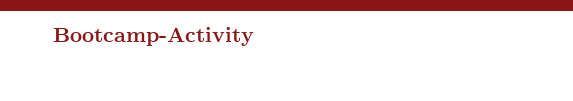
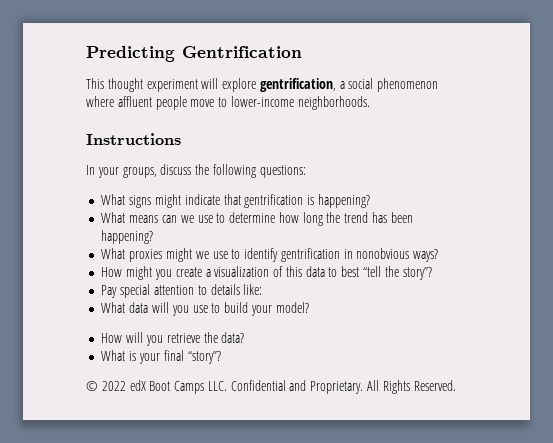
[53,27,254,46] Bootcamp-Activity -> [86,46,302,62] [86,78,439,92] [86,96,370,110] [86,133,181,145] [86,164,306,178] [101,194,370,208] [101,212,413,226] [101,230,154,244] [101,248,439,262] [101,266,432,280] [101,284,263,298] [101,302,309,316] [101,332,245,346] [101,350,221,364] [86,380,456,394] Predicting Gentrification // This thought experiment will explore gentrification, a social phenomenon where affluent people move to lower-income neighborhoods. // Instructions // In your groups, discuss the following questions: // What signs might indicate that gentrification is happening? // What means can we use to determine how long the trend has been happening? // What proxies might we use to identify gentrification in nonobvious ways? // How might you create a visualization of this data to best “tell the story”? // Pay special attention to details like: // What data will you use to build your model? // How will you retrieve the data? // What is your final “story”? // © 2022 edX Boot Camps LLC. Confidential and Proprietary. All Rights Reserved.

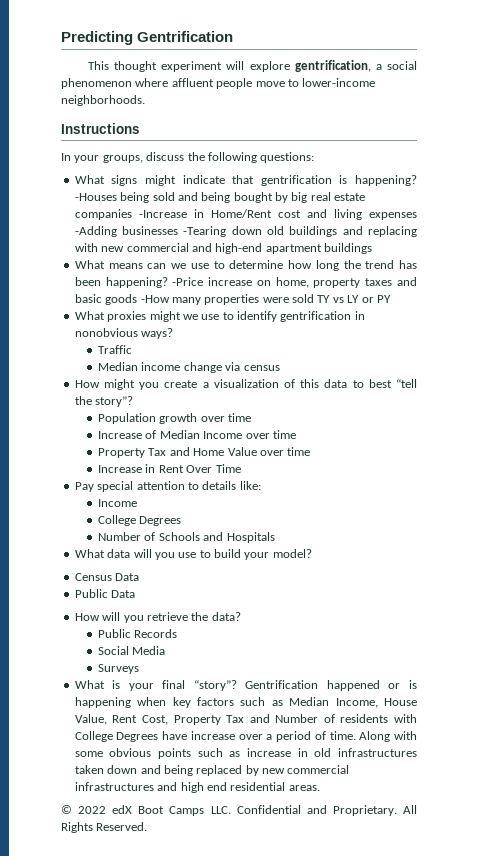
(370, 201) none -> [74,192,366,203] [74,209,417,220] [74,226,417,237] [74,243,372,254] -Houses being sold and being bought by big real estate companies -Increase in Home/Rent cost and living expenses -Adding businesses -Tearing down old buildings and replacing with new commercial and high-end apartment buildings
(154, 237) none -> [172,277,417,288] [74,294,391,305] -Price increase on home, property taxes and basic goods -How many properties were sold TY vs LY or PY
(439, 255) none -> [98,345,133,354] [98,362,280,373] // Traffic // Median income change via census
(432, 273) none -> [98,413,252,424] [98,430,296,439] [98,447,311,458] [98,464,241,473] // Population growth over time // Increase of Median Income over time // Property Tax and Home Value over time // Increase in Rent Over Time
(263, 289) none -> [98,499,138,507] [98,515,182,526] [98,532,275,543] // Income // College Degrees // Number of Schools and Hospitals
(309, 307) none -> [74,573,140,581] [74,589,136,598] // Census Data // Public Data
(245, 337) none -> [98,629,178,638] [98,646,166,655] [98,664,140,674] // Public Records // Social Media // Surveys
(221, 357) none -> [245,680,417,691] [74,697,417,708] [74,714,417,725] [74,731,417,742] [74,748,417,759] [74,765,350,776] [74,782,320,793] Gentrification happened or is happening when key factors such as Median Income, House Value, Rent Cost, Property Tax and Number of residents with College Degrees have increase over a period of time. Along with some obvious points such as increase in old infrastructures taken down and being replaced by new commercial infrastructures and high end residential areas.

